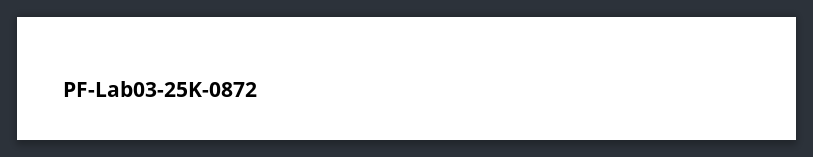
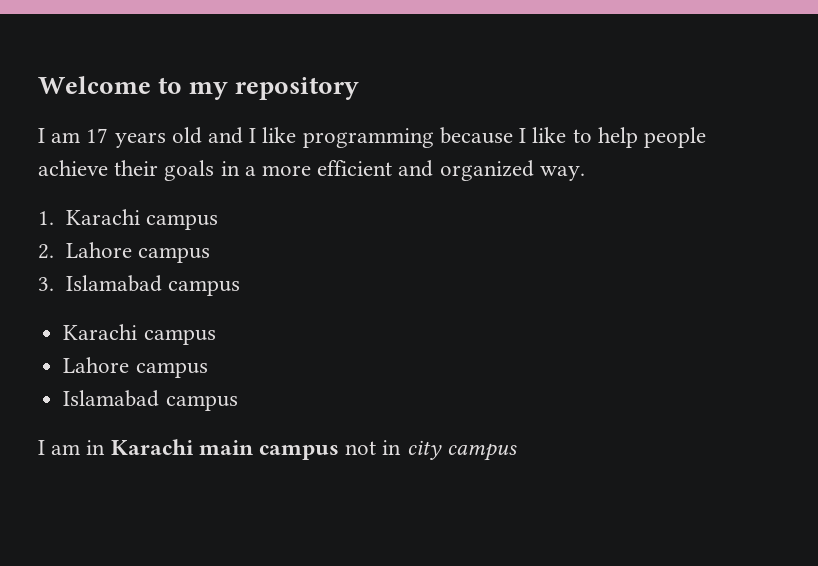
[63,81,257,97] PF-Lab03-25K-0872 -> [38,76,360,100] [38,127,706,148] [38,160,585,181] [38,209,218,230] [38,242,210,263] [38,275,240,296] [63,324,216,345] [63,357,208,378] [63,390,238,411] [38,439,517,461] Welcome to my repository // I am 17 years old and I like programming because I like to help people achieve their goals in a more efficient and organized way. // 1. Karachi campus // 2. Lahore campus // 3. Islamabad campus // Karachi campus // Lahore campus // Islamabad campus // I am in Karachi main campus not in city campus

